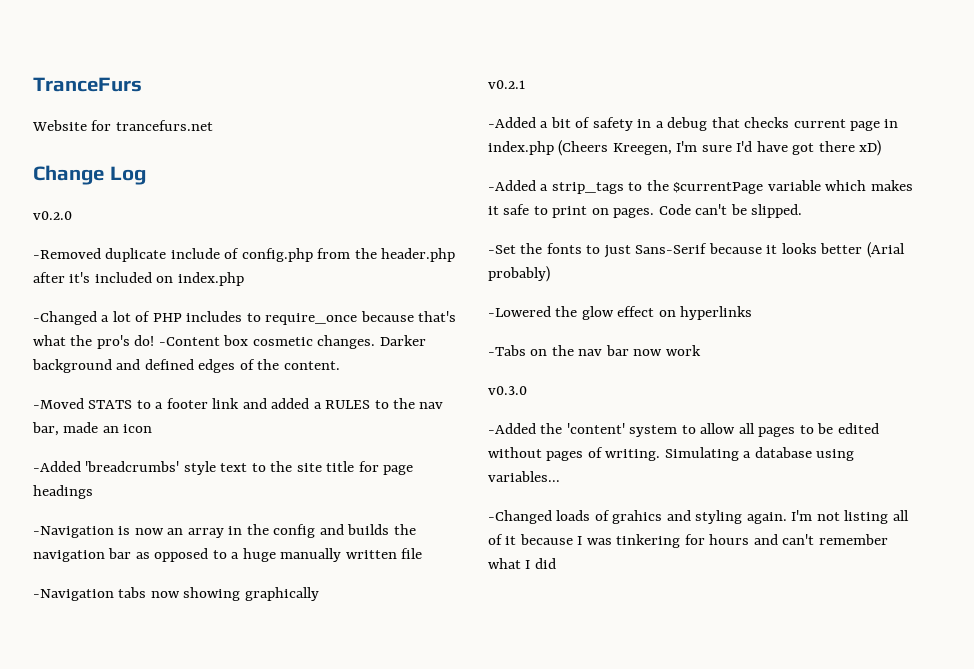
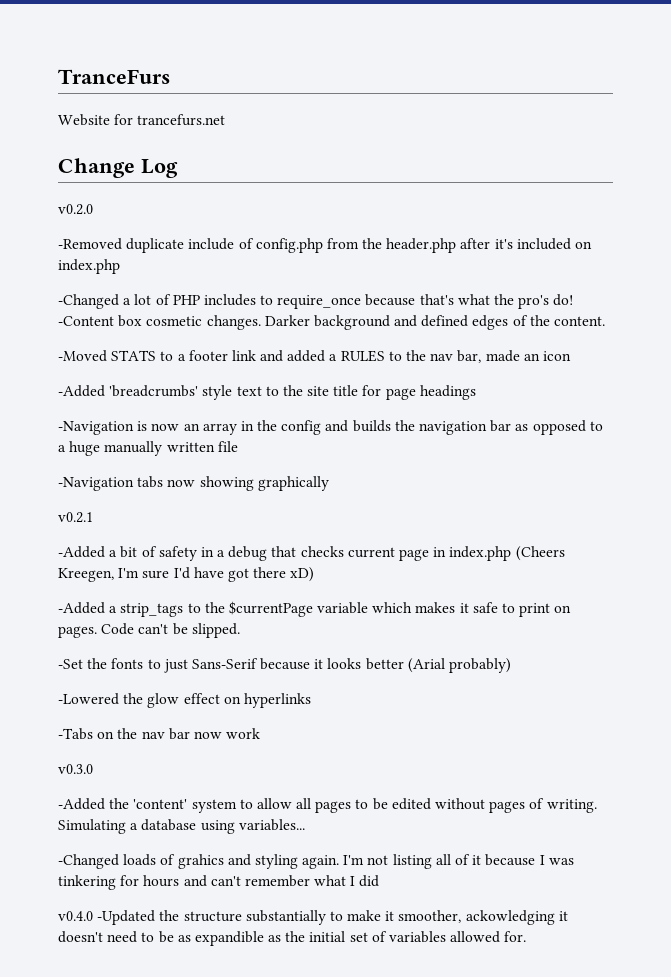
(556, 563) none -> [58,910,568,925] [58,931,527,946] // v0.4.0 -Updated the structure substantially to make it smoother, ackowledging it doesn't need to be as expandible as the initial set of variables allowed for.

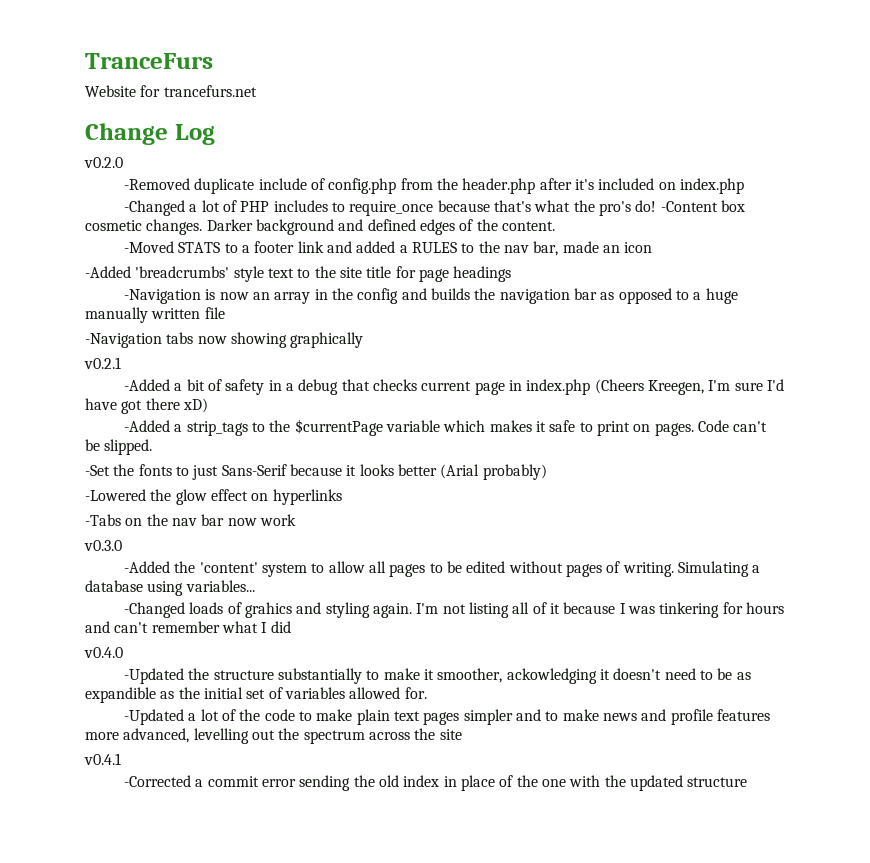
(93, 916) none -> (123, 652) //
(527, 936) none -> [124,709,770,725] [85,728,462,744] [84,753,121,765] [124,775,748,791] // -Updated a lot of the code to make plain text pages simpler and to make news and profile features more advanced, levelling out the spectrum across the site // v0.4.1 // -Corrected a commit error sending the old index in place of the one with the updated structure

